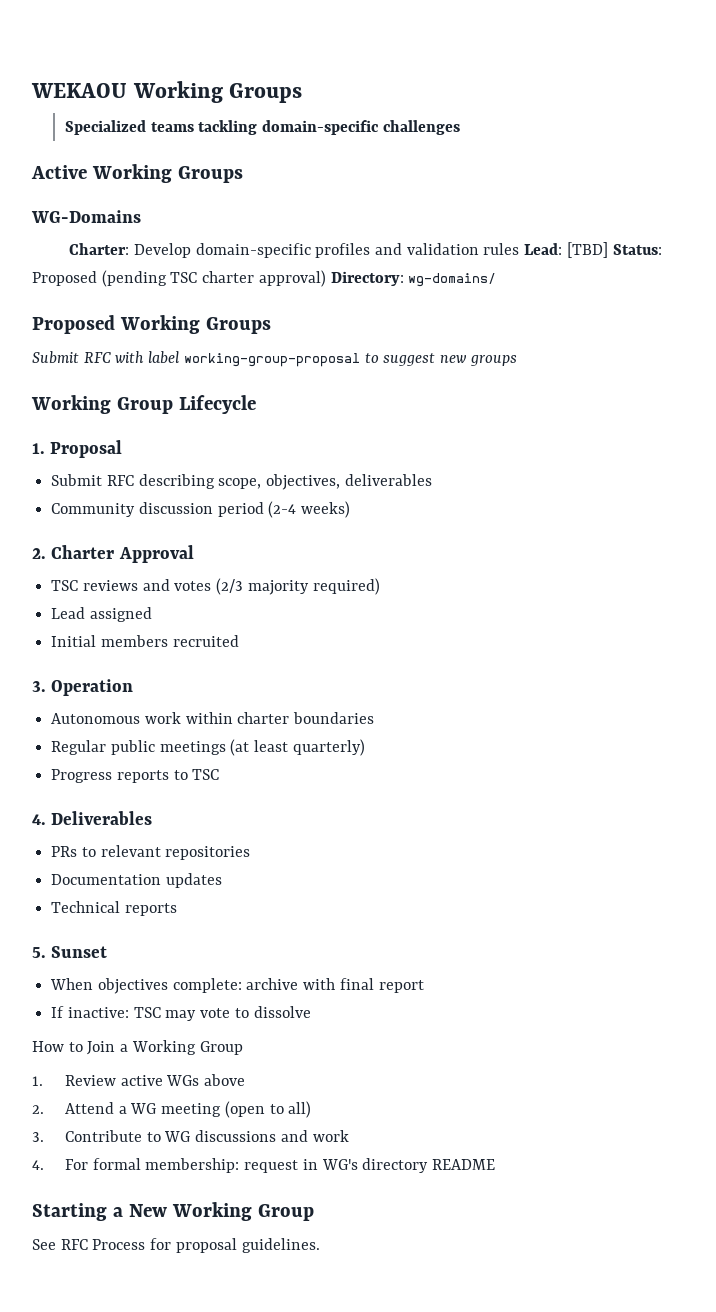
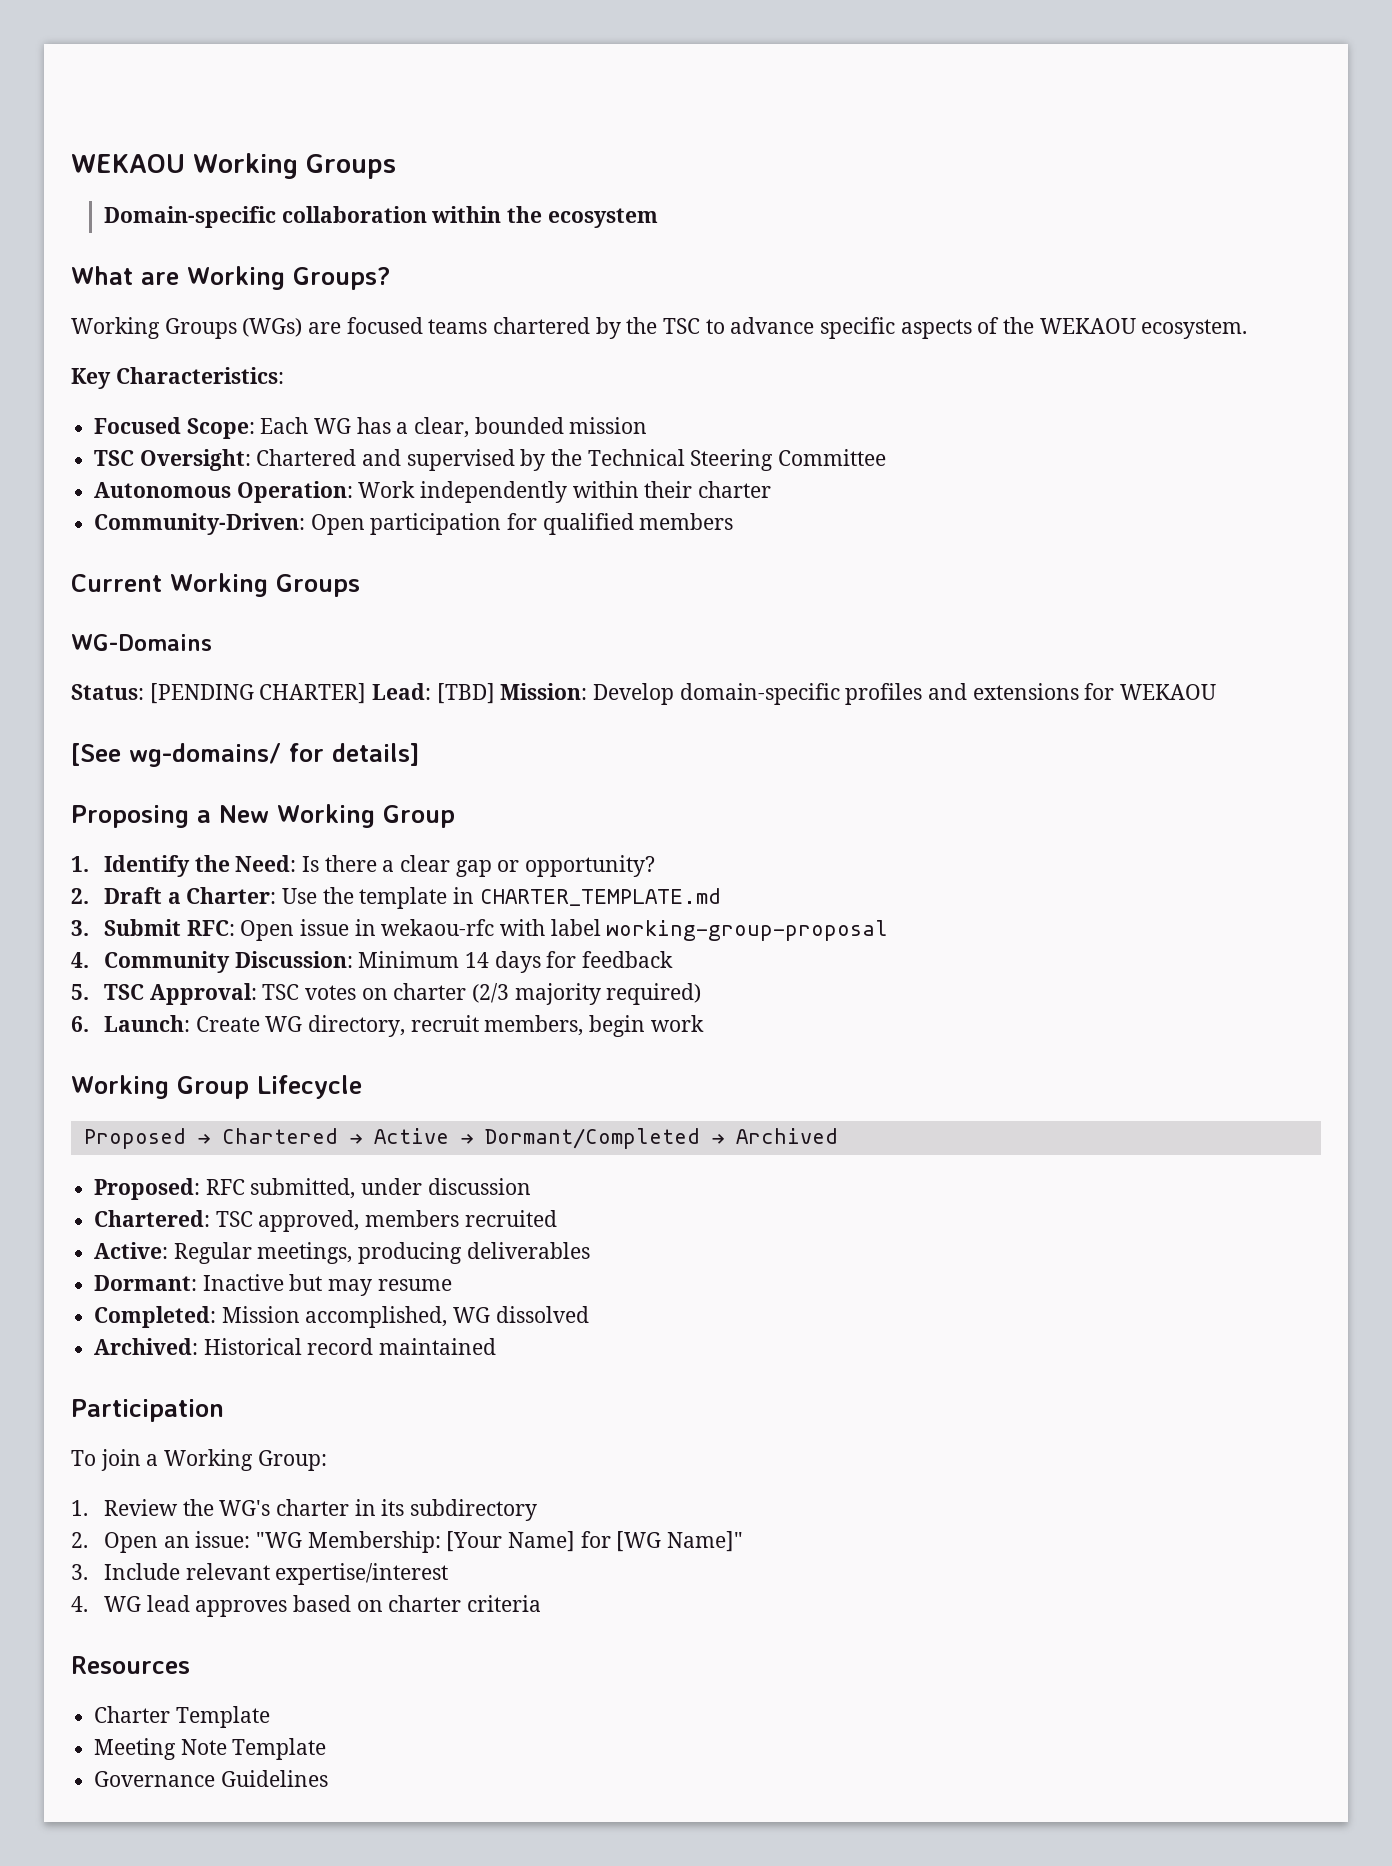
[65,120,460,135] [31,164,243,183] [31,210,141,223] [69,242,662,258] [32,270,497,287] [32,315,271,334] [32,351,517,367] [31,395,256,414] [32,440,123,458] [51,474,432,490] [51,501,351,518] [32,545,194,563] [51,578,380,595] [51,607,152,622] [51,635,239,647] [32,679,134,696] [51,712,375,724] [51,739,365,756] [51,769,220,783] [32,811,153,825] [51,845,251,860] [51,873,222,888] [51,901,177,916] [32,946,108,958] [50,978,424,994] [51,1006,311,1021] [32,1041,116,1055] Specialized teams tackling domain-specific challenges // Active Working Groups // WG-Domains // Charter: Develop domain-specific profiles and validation rules Lead: [TBD] Status: Proposed (pending TSC charter approval) Directory: wg-domains/ // Proposed Working Groups // Submit RFC with label working-group-proposal to suggest new groups // Working Group Lifecycle // 1. Proposal // Submit RFC describing scope, objectives, deliverables // Community discussion period (2-4 weeks) // 2. Charter Approval // TSC reviews and votes (2/3 majority required) // Lead assigned // Initial members recruited // 3. Operation // Autonomous work within charter boundaries // Regular public meetings (at least quarterly) // Progress reports to TSC // 4. Deliverables // PRs to relevant repositories // Documentation updates // Technical reports // 5. Sunset // When objectives complete: archive with final report // If inactive: TSC may vote to dissolve // How to Join -> [103,206,658,228] [71,266,391,290] [71,317,1248,339] [71,367,284,389] [94,417,648,439] [94,449,887,471] [94,481,772,503] [94,513,734,535] [71,573,360,597] [71,634,212,651] [71,683,1217,705] [71,743,419,767] [71,804,455,828] [71,855,655,877] [71,887,721,909] [71,919,889,941] [71,951,673,973] [71,983,702,1005] [71,1015,704,1037] [71,1075,362,1099] [83,1128,838,1149] [94,1178,531,1200] [94,1210,557,1232] [94,1242,590,1264] [94,1274,452,1296] [94,1306,589,1328] [94,1338,497,1355] [71,1399,224,1422] [71,1449,141,1471] Domain-specific collaboration within the ecosystem // What are Working Groups? // Working Groups (WGs) are focused teams chartered by the TSC to advance specific aspects of the WEKAOU ecosystem. // Key Characteristics: // Focused Scope: Each WG has a clear, bounded mission // TSC Oversight: Chartered and supervised by the Technical Steering Committee // Autonomous Operation: Work independently within their charter // Community-Driven: Open participation for qualified members // Current Working Groups // WG-Domains // Status: [PENDING CHARTER] Lead: [TBD] Mission: Develop domain-specific profiles and extensions for WEKAOU // [See wg-domains/ for details] // Proposing a New Working Group // 1. Identify the Need: Is there a clear gap or opportunity? // 2. Draft a Charter: Use the template in CHARTER_TEMPLATE.md // 3. Submit RFC: Open issue in wekaou-rfc with label working-group-proposal // 4. Community Discussion: Minimum 14 days for feedback // 5. TSC Approval: TSC votes on charter (2/3 majority required) // 6. Launch: Create WG directory, recruit members, begin work // Working Group Lifecycle // Proposed → Chartered → Active → Dormant/Completed → Archived // Proposed: RFC submitted, under discussion // Chartered: TSC approved, members recruited // Active: Regular meetings, producing deliverables // Dormant: Inactive but may resume // Completed: Mission accomplished, WG dissolved // Archived: Historical record maintained // Participation // To join
[199,1041,243,1055] Group -> [257,1450,327,1471] Group:
[120,1074,246,1086] [32,1101,312,1118] [32,1130,349,1142] [32,1158,496,1173] [32,1202,314,1221] [32,1238,320,1253] active WGs above // 2. Attend a WG meeting (open to all) // 3. Contribute to WG discussions and work // 4. For formal membership: request in WG's directory README // Starting a New Working Group // See RFC Process for proposal guidelines. -> [182,1499,537,1521] [71,1531,743,1553] [71,1563,449,1585] [71,1595,541,1617] [71,1656,190,1674] [94,1706,270,1728] [94,1738,327,1760] [94,1770,328,1787] the WG's charter in its subdirectory // 2. Open an issue: "WG Membership: [Your Name] for [WG Name]" // 3. Include relevant expertise/interest // 4. WG lead approves based on charter criteria // Resources // Charter Template // Meeting Note Template // Governance Guidelines

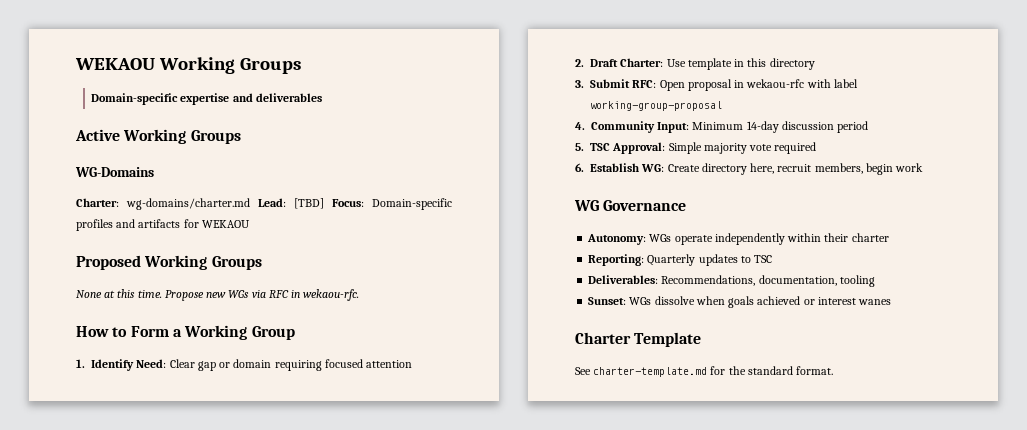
[281,206,658,228] [71,266,391,290] [71,317,1248,339] [71,367,284,389] [94,417,648,439] [94,449,887,471] [94,481,772,503] [94,513,734,535] [71,573,360,597] [71,634,212,651] [71,683,840,705] collaboration within the ecosystem // What are Working Groups? // Working Groups (WGs) are focused teams chartered by the TSC to advance specific aspects of the WEKAOU ecosystem. // Key Characteristics: // Focused Scope: Each WG has a clear, bounded mission // TSC Oversight: Chartered and supervised by the Technical Steering Committee // Autonomous Operation: Work independently within their charter // Community-Driven: Open participation for qualified members // Current Working Groups // WG-Domains // Status: [PENDING CHARTER] Lead: [TBD] Mission: Develop domain-specific -> [180,93,322,105] [75,129,241,144] [75,167,154,177] [76,198,452,210] expertise and deliverables // Active Working Groups // WG-Domains // Charter: wg-domains/charter.md Lead: [TBD] Focus: Domain-specific
[972,683,1079,700] extensions -> [138,219,181,228] artifacts
[71,743,419,767] [71,804,455,828] [71,855,655,877] [See wg-domains/ for details] // Proposing a New Working Group // 1. Identify the Need: Is there a clear gap or opportunity? -> [76,255,262,270] [76,289,360,301] [76,325,295,340] [76,359,413,371] Proposed Working Groups // None at this time. Propose new WGs via RFC in wekaou-rfc. // How to Form a Working Group // 1. Identify Need: Clear gap or domain requiring focused attention
[167,892,181,904] a -> (619, 63) none
[322,887,354,904] the -> (686, 63) none
[479,888,721,906] CHARTER_TEMPLATE.md -> [747,58,815,70] this directory
[299,919,349,936] issue -> [687,79,732,91] proposal
[234,951,673,973] [71,983,702,1005] [71,1015,704,1037] [71,1075,362,1099] [83,1128,838,1149] [94,1178,531,1200] [94,1210,557,1232] [94,1242,590,1264] [94,1274,452,1296] [94,1306,589,1328] [94,1338,497,1355] [71,1399,224,1422] [71,1449,327,1471] [71,1499,537,1521] [71,1531,743,1553] [71,1563,449,1585] [71,1595,541,1617] [71,1656,190,1674] [94,1706,270,1728] [94,1738,327,1760] [94,1770,328,1787] Discussion: Minimum 14 days for feedback // 5. TSC Approval: TSC votes on charter (2/3 majority required) // 6. Launch: Create WG directory, recruit members, begin work // Working Group Lifecycle // Proposed → Chartered → Active → Dormant/Completed → Archived // Proposed: RFC submitted, under discussion // Chartered: TSC approved, members recruited // Active: Regular meetings, producing deliverables // Dormant: Inactive but may resume // Completed: Mission accomplished, WG dissolved // Archived: Historical record maintained // Participation // To join a Working Group: // 1. Review the WG's charter in its subdirectory // 2. Open an issue: "WG Membership: [Your Name] for [WG Name]" // 3. Include relevant expertise/interest // 4. WG lead approves based on charter criteria // Resources // Charter Template // Meeting Note Template // Governance Guidelines -> [657,121,869,133] [575,142,817,154] [575,163,924,175] [574,200,687,211] [587,233,889,245] [588,254,773,266] [588,275,875,287] [588,296,892,308] [575,332,702,347] [575,366,834,377] Input: Minimum 14-day discussion period // 5. TSC Approval: Simple majority vote required // 6. Establish WG: Create directory here, recruit members, begin work // WG Governance // Autonomy: WGs operate independently within their charter // Reporting: Quarterly updates to TSC // Deliverables: Recommendations, documentation, tooling // Sunset: WGs dissolve when goals achieved or interest wanes // Charter Template // See charter-template.md for the standard format.

